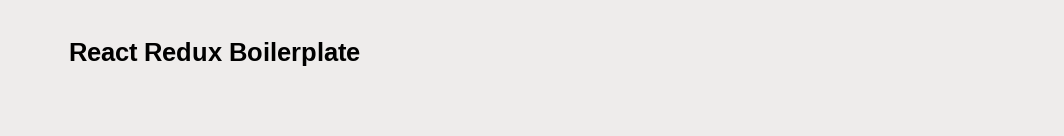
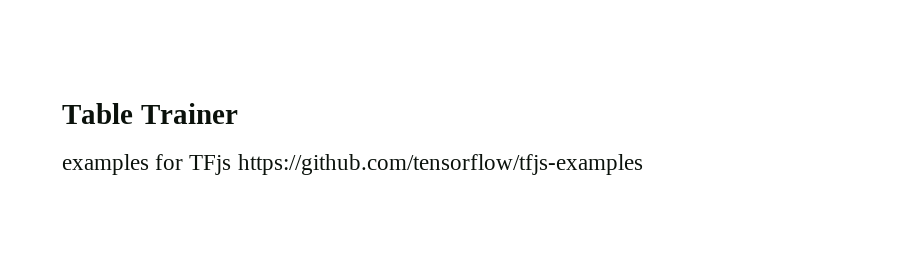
[69,42,360,66] React Redux Boilerplate -> [62,103,238,124] [62,154,643,175] Table Trainer // examples for TFjs https://github.com/tensorflow/tfjs-examples

